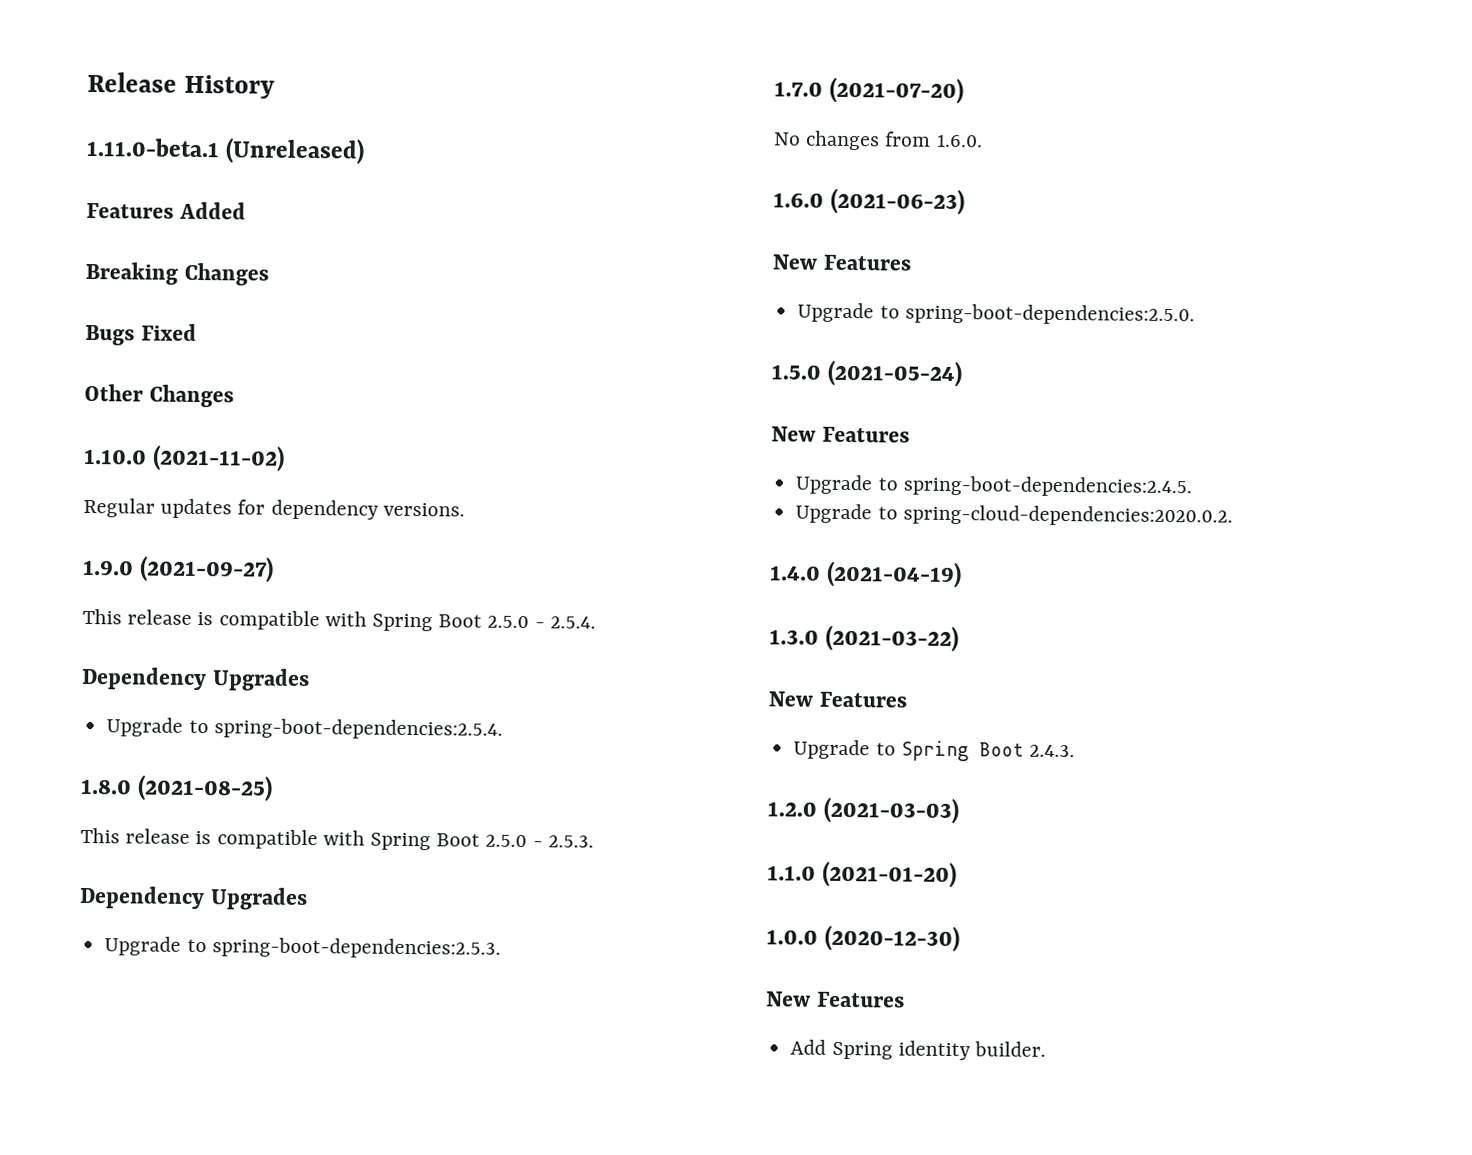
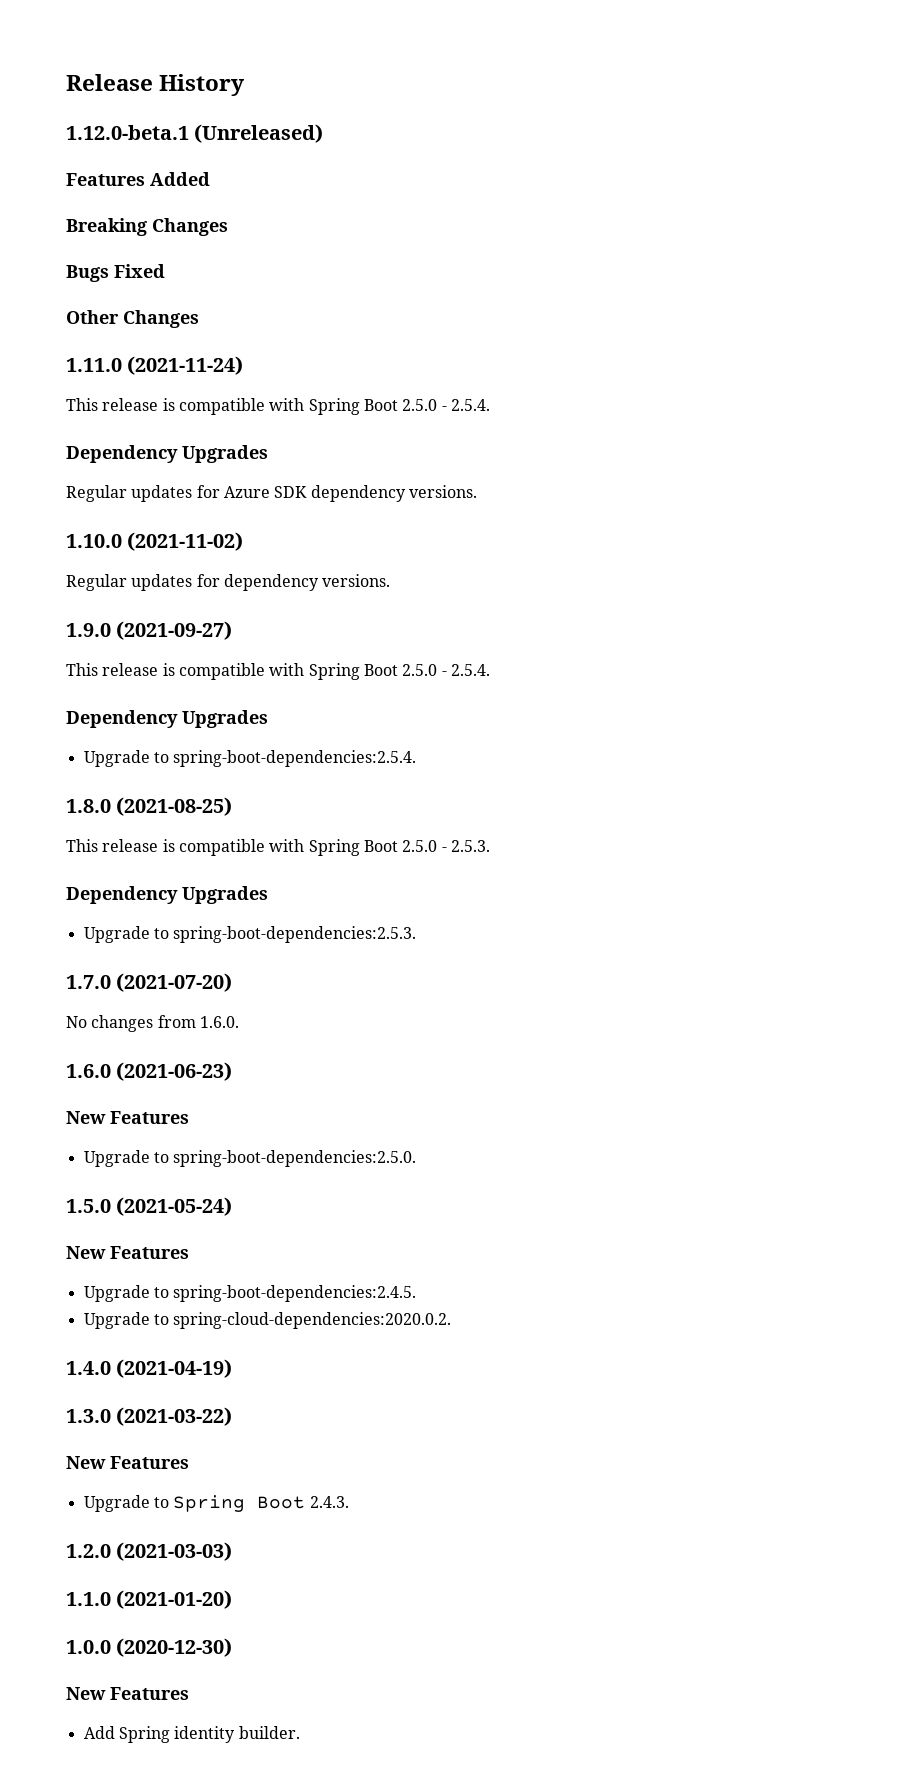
[86,137,220,158] 1.11.0-beta.1 -> [66,125,189,140] 1.12.0-beta.1
(234, 396) none -> [66,356,244,375] [66,398,490,415] [66,445,268,463] [66,485,477,502] // 1.11.0 (2021-11-24) // This release is compatible with Spring Boot 2.5.0 - 2.5.4. // Dependency Upgrades // Regular updates for Azure SDK dependency versions.

